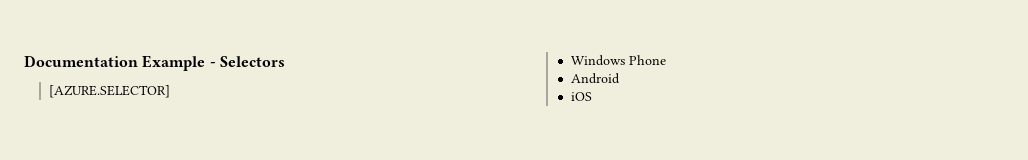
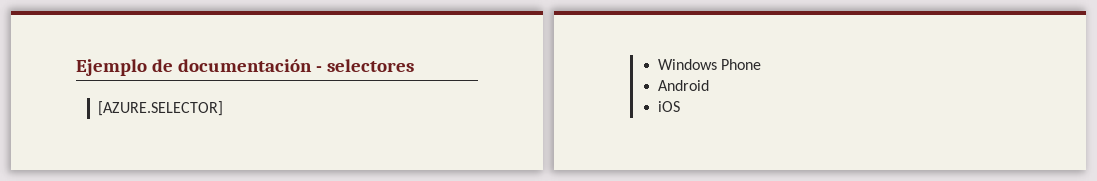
[24,55,285,71] Documentation Example - Selectors -> [76,59,414,76] Ejemplo de documentación - selectores

